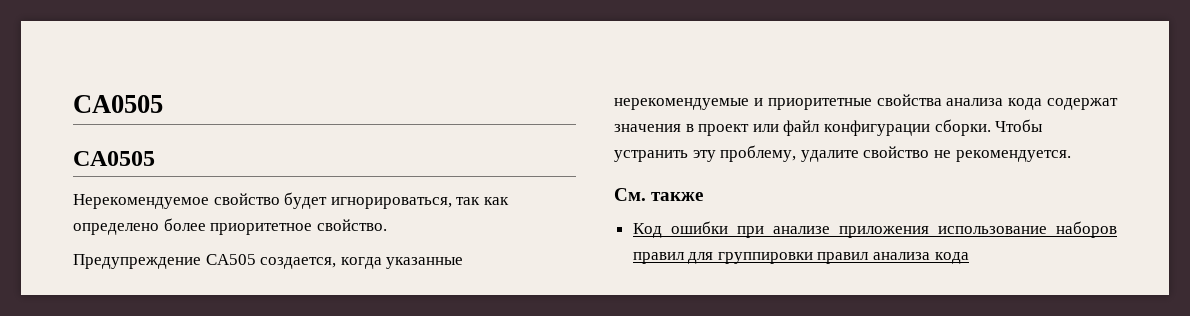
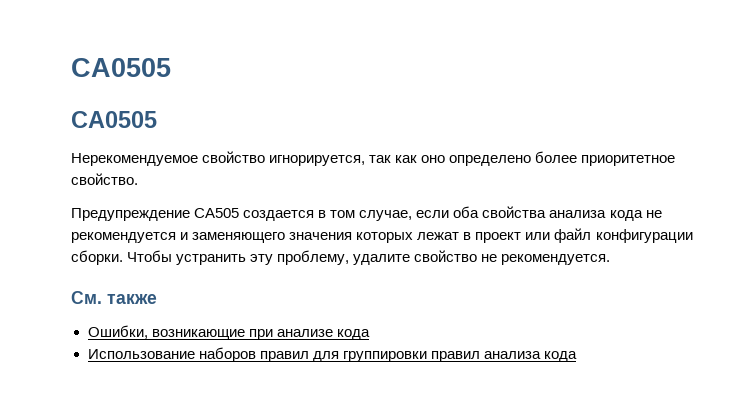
[284,192,452,209] будет игнорироваться, -> [269,155,366,166] игнорируется,
(509, 201) none -> [421,155,446,163] оно
[260,257,464,269] [614,94,1118,110] [614,124,681,132] создается, когда указанные нерекомендуемые и приоритетные свойства анализа кода содержат значения -> [243,206,662,221] [71,232,460,243] создается в том случае, если оба свойства анализа кода не рекомендуется и заменяющего значения которых лежат
[632,221,1047,238] Код ошибки при анализе приложения использование -> [87,325,370,340] [87,349,195,359] Ошибки, возникающие при анализе кода // Использование

